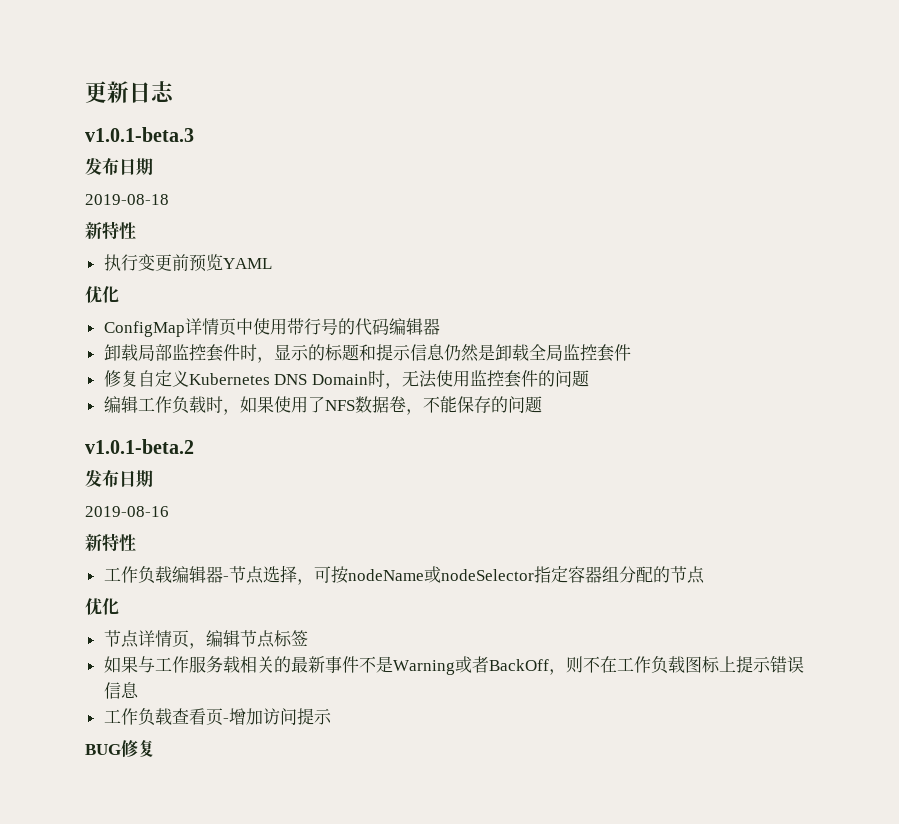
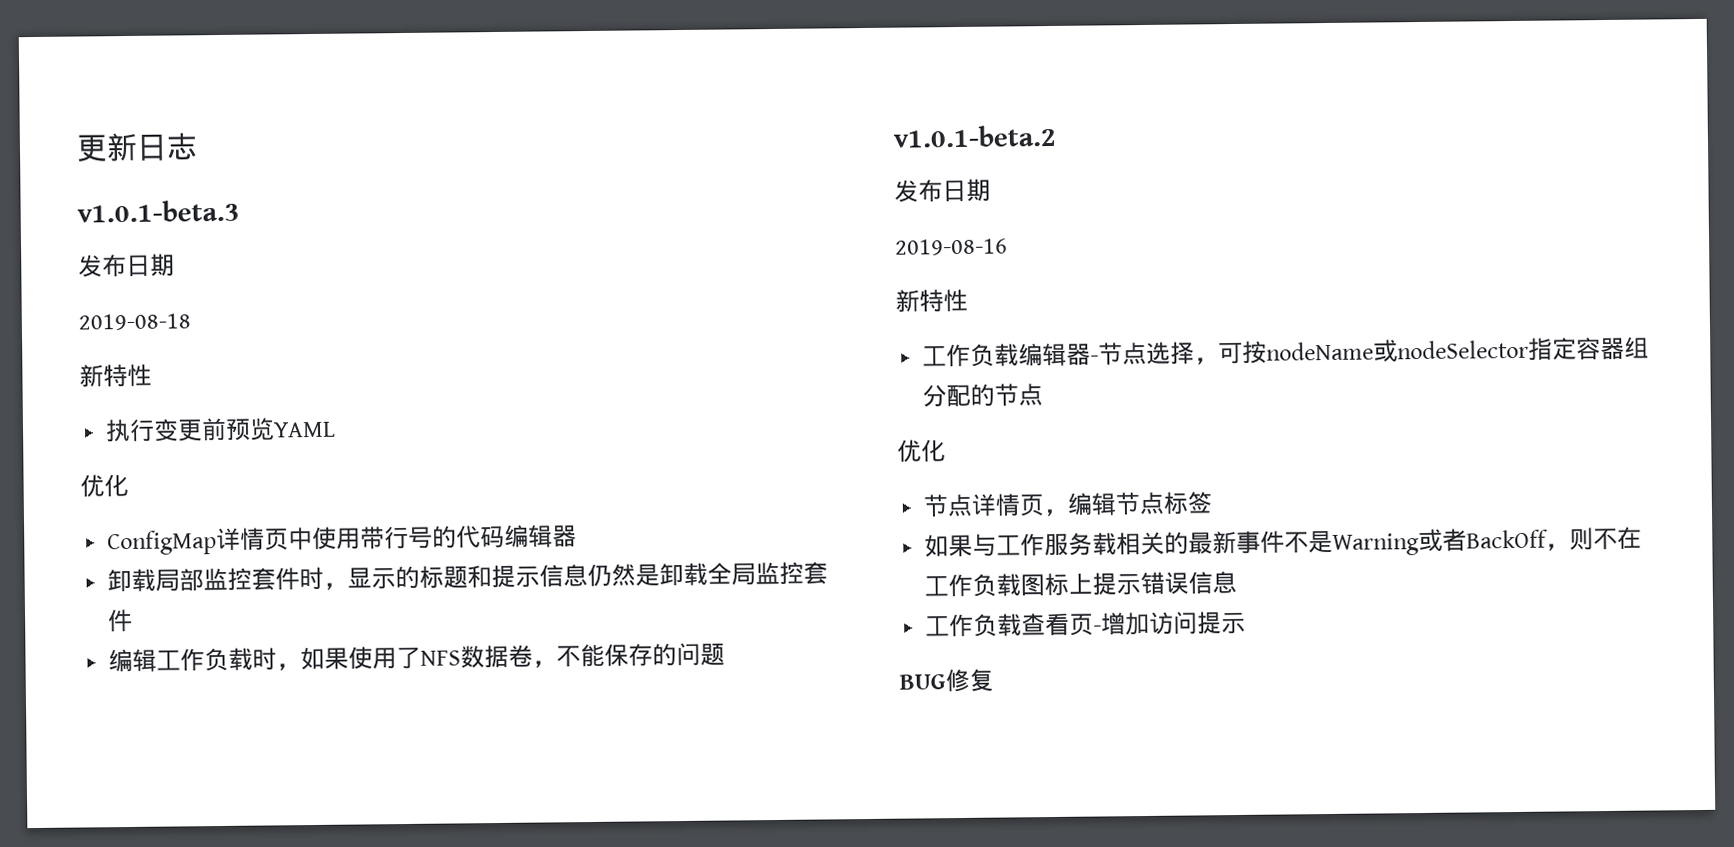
[103,370,589,389] // 修复自定义Kubernetes DNS Domain时，无法使用监控套件的问题 -> (134, 620) none

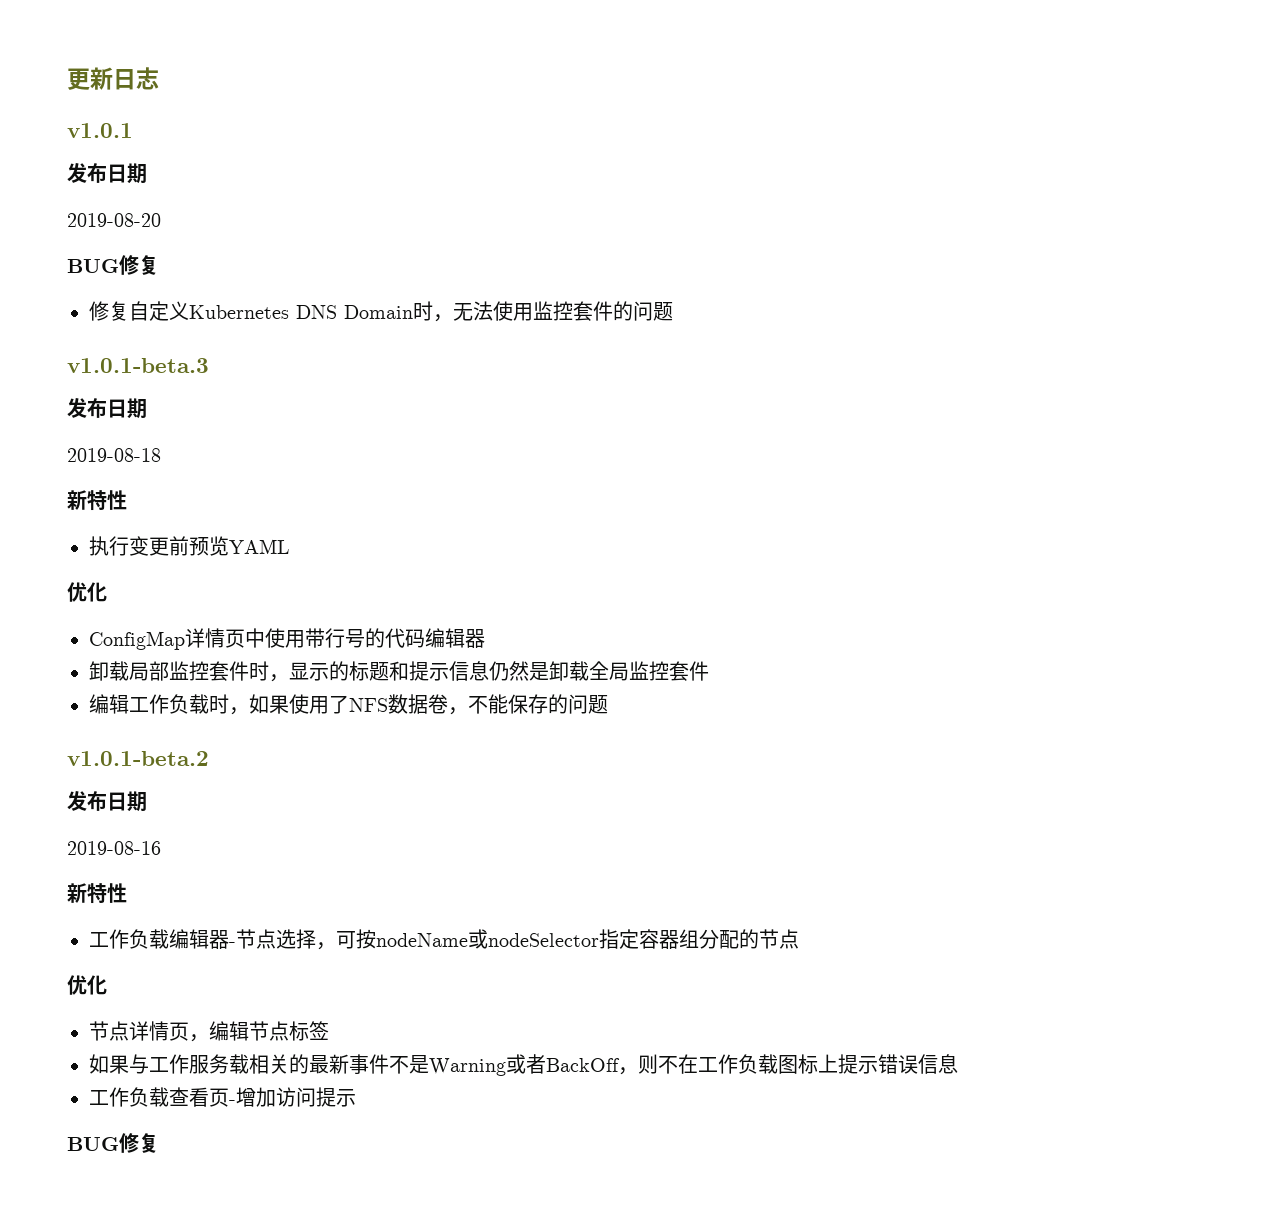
(198, 146) none -> [67,123,133,138] [67,163,147,184] [67,213,161,227] [67,255,159,275] [89,301,673,322] // v1.0.1 // 发布日期 // 2019-08-20 // BUG修复 // 修复自定义Kubernetes DNS Domain时，无法使用监控套件的问题

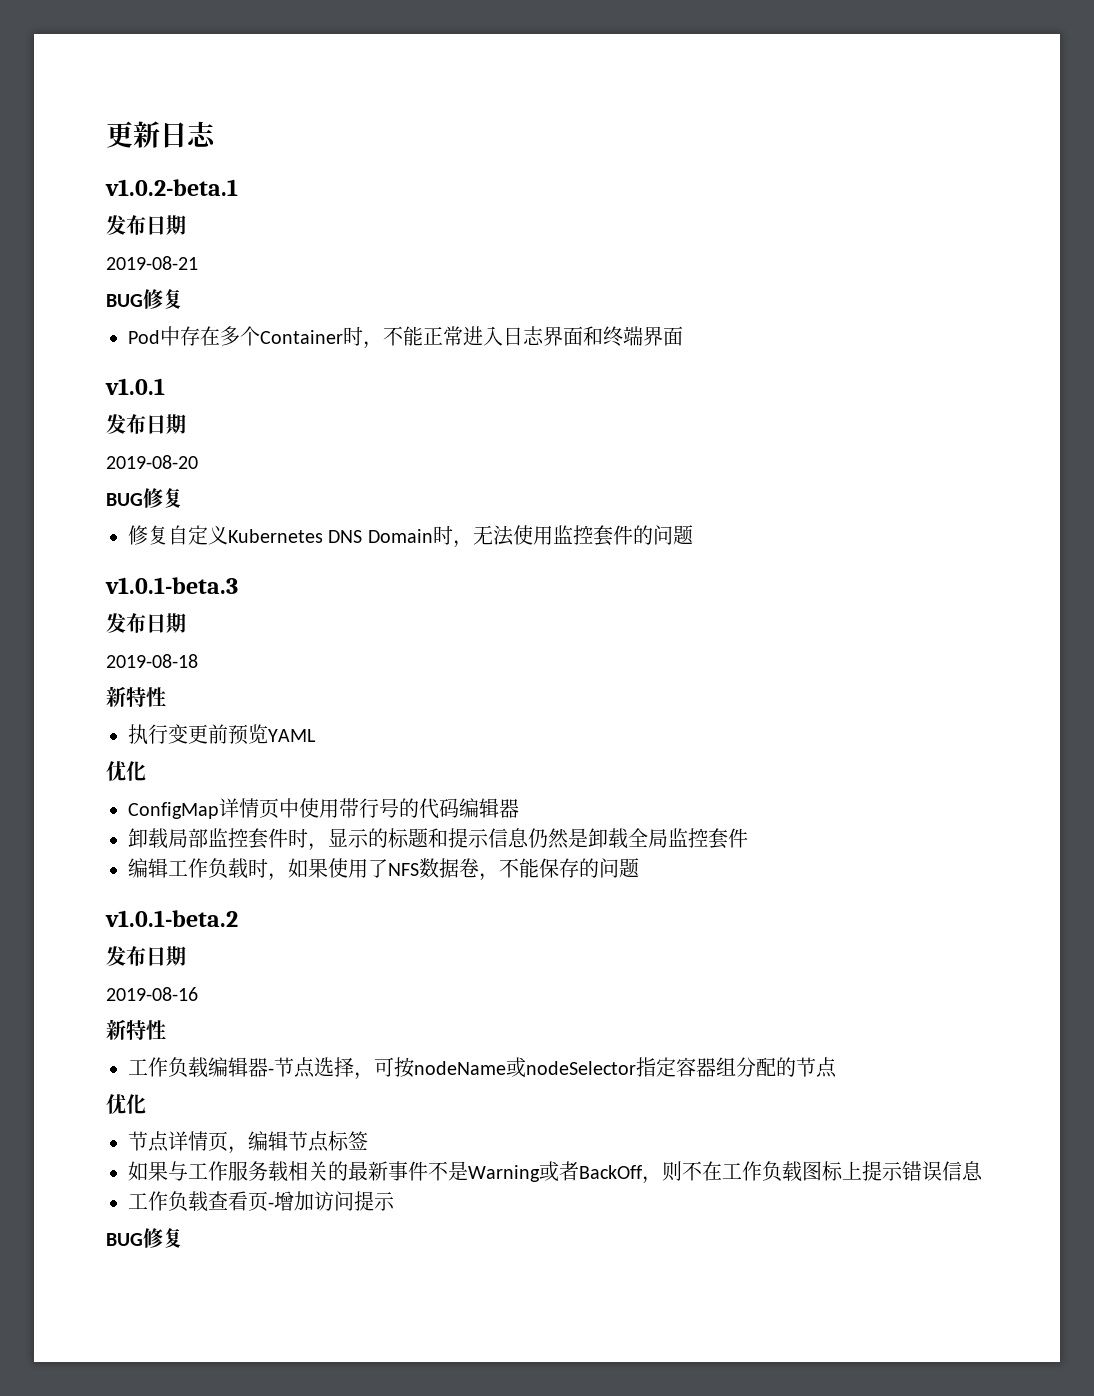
(159, 78) none -> [105,179,238,196] [106,215,186,235] [106,256,198,270] [106,289,183,309] [128,326,683,349] // v1.0.2-beta.1 // 发布日期 // 2019-08-21 // BUG修复 // Pod中存在多个Container时，不能正常进入日志界面和终端界面

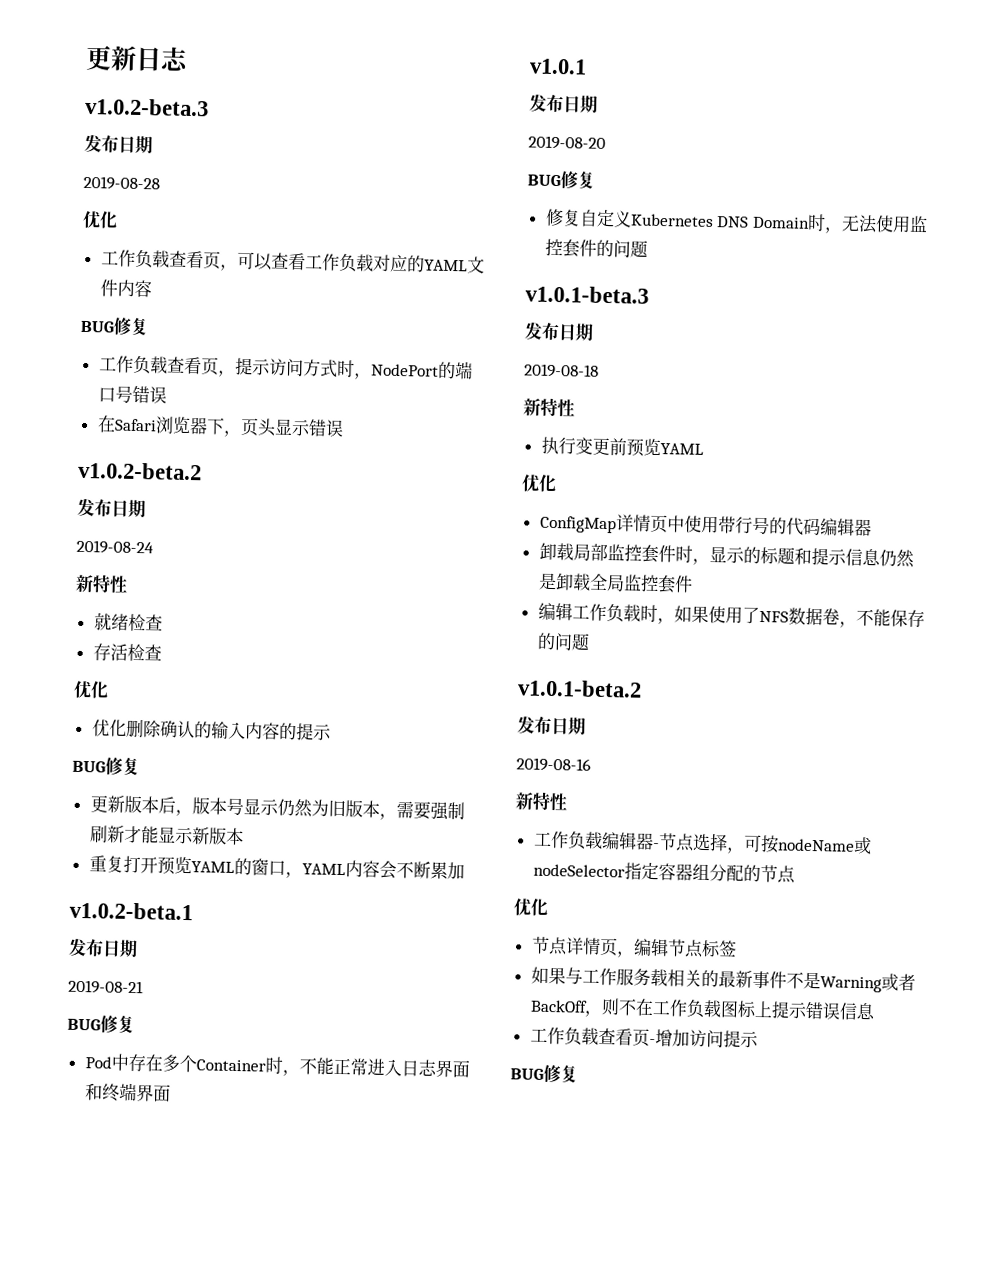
(217, 134) none -> [85,97,209,117] [84,134,153,154] [83,175,160,191] [82,210,118,229] [100,249,485,274] [99,279,152,298] [80,316,149,336] [98,355,473,380] [97,385,167,404] [96,415,344,437] [78,461,202,481] [77,498,146,518] [76,539,154,555] [75,574,128,594] [93,612,163,632] [92,643,162,662] [73,680,109,699] [91,718,332,741] [72,756,140,776] [89,795,465,821] [89,825,244,846] [88,855,465,880] // v1.0.2-beta.3 // 发布日期 // 2019-08-28 // 优化 // 工作负载查看页，可以查看工作负载对应的YAML文件内容 // BUG修复 // 工作负载查看页，提示访问方式时，NodePort的端口号错误 // 在Safari浏览器下，页头显示错误 // v1.0.2-beta.2 // 发布日期 // 2019-08-24 // 新特性 // 就绪检查 // 存活检查 // 优化 // 优化删除确认的输入内容的提示 // BUG修复 // 更新版本后，版本号显示仍然为旧版本，需要强制刷新才能显示新版本 // 重复打开预览YAML的窗口，YAML内容会不断累加

